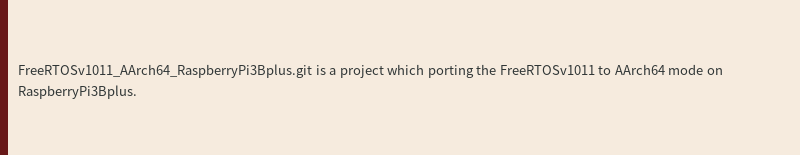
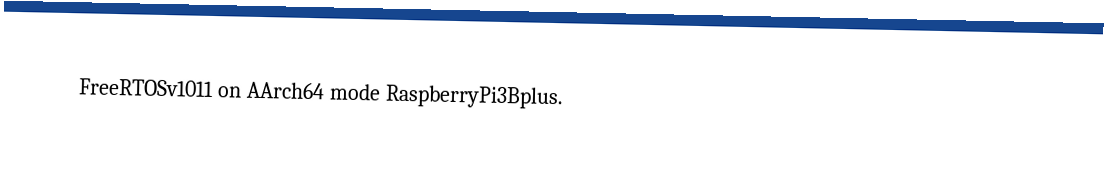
[18,64,612,78] FreeRTOSv1011_AArch64_RaspberryPi3Bplus.git is a project which porting the FreeRTOSv1011 to -> [78,78,242,98] FreeRTOSv1011 on
[706,68,723,75] on -> (381, 92) none

